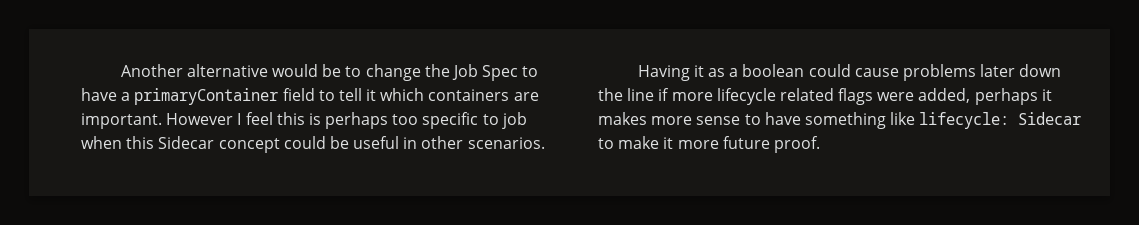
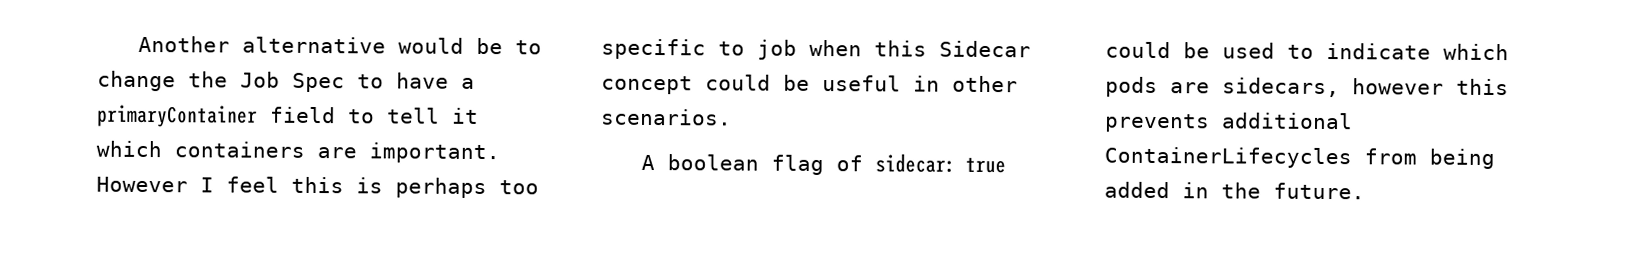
[637,64,1062,81] [598,88,1052,105] [598,112,1082,129] [598,136,820,153] Having it as a boolean could cause problems later down the line if more lifecycle related flags were added, perhaps it makes more sense to have something like lifecycle: Sidecar to make it more future proof. -> [640,153,1006,176] [1105,41,1509,61] [1105,76,1509,98] [1105,112,1353,133] [1104,146,1495,170] [1104,181,1365,200] A boolean flag of sidecar: true could be used to indicate which pods are sidecars, however this prevents additional ContainerLifecycles from being added in the future.

